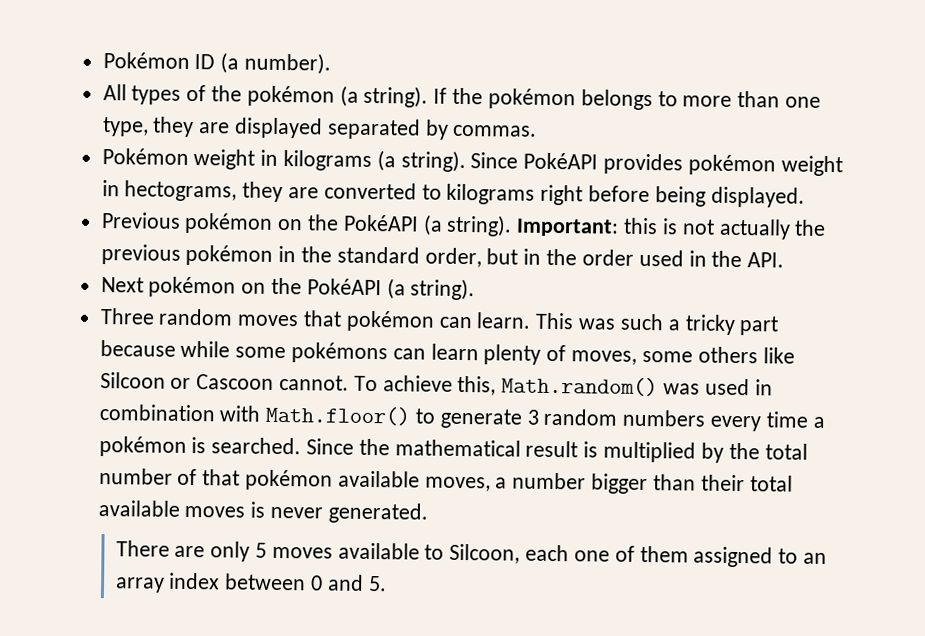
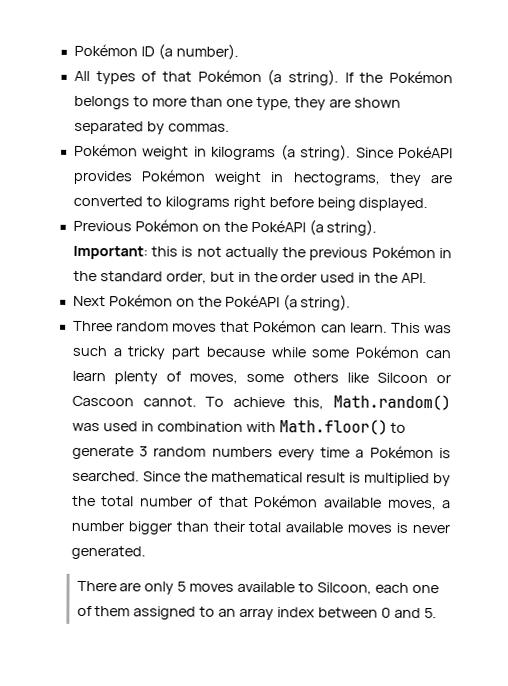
[211,85,335,107] the pokémon -> [161,69,262,83] that Pokémon
[487,88,576,110] pokémon -> [389,70,453,84] Pokémon
[234,117,324,139] displayed -> [354,97,402,108] shown
[687,154,776,176] pokémon -> [141,169,207,182] Pokémon
[184,212,274,234] pokémon -> [134,219,199,232] Pokémon
[185,244,274,266] pokémon -> [371,245,436,259] Pokémon
[148,276,237,298] pokémon -> [108,294,173,307] Pokémon
[345,310,435,332] pokémon -> [253,319,318,333] Pokémon
[291,342,389,364] pokémons -> [355,345,420,358] Pokémon
[98,436,187,457] pokémon -> [369,445,434,459] Pokémon
[245,469,334,491] pokémon -> [254,495,319,508] Pokémon

